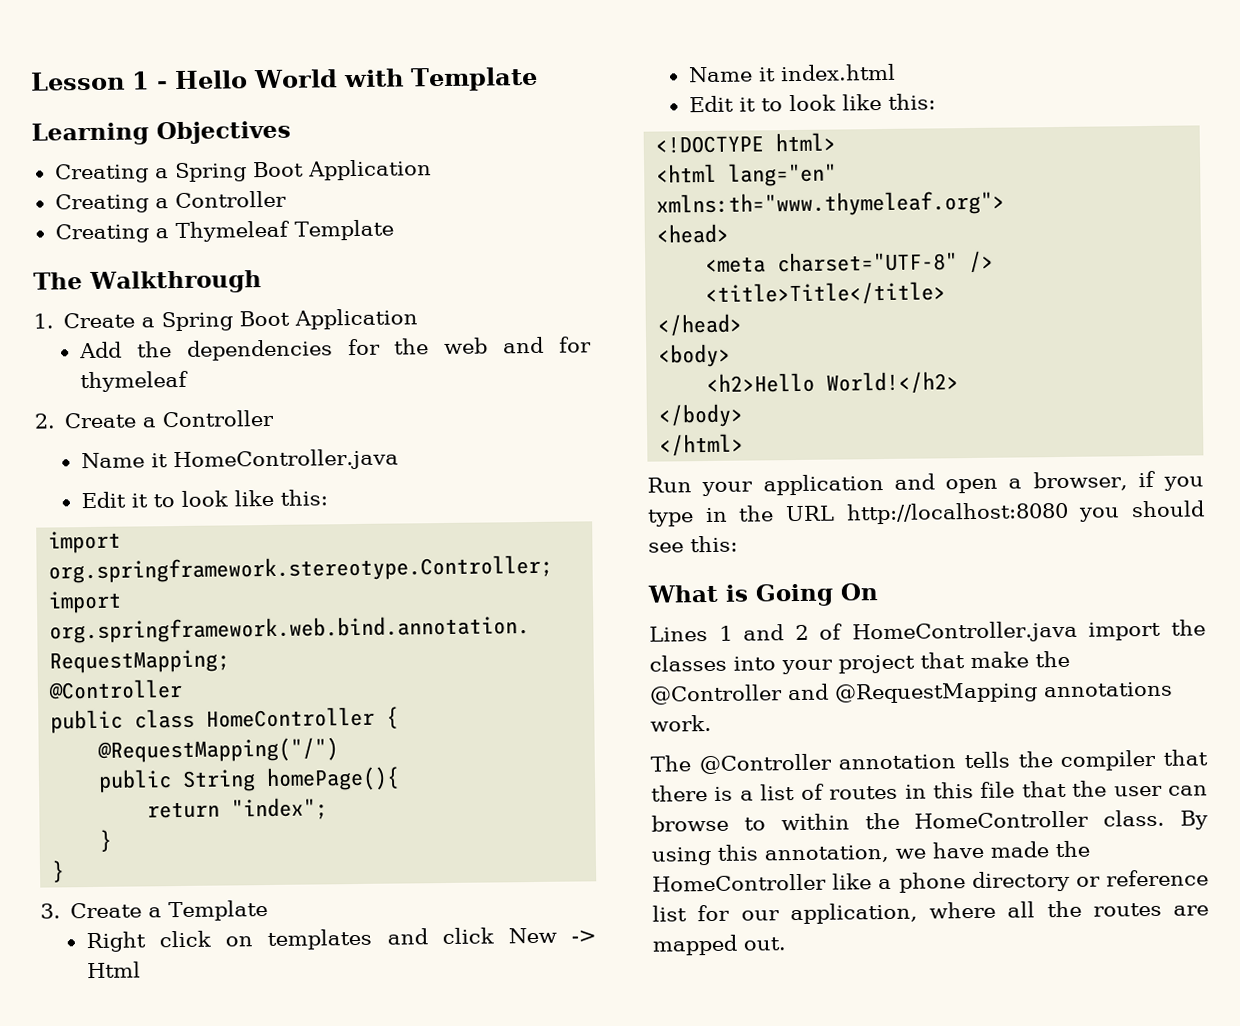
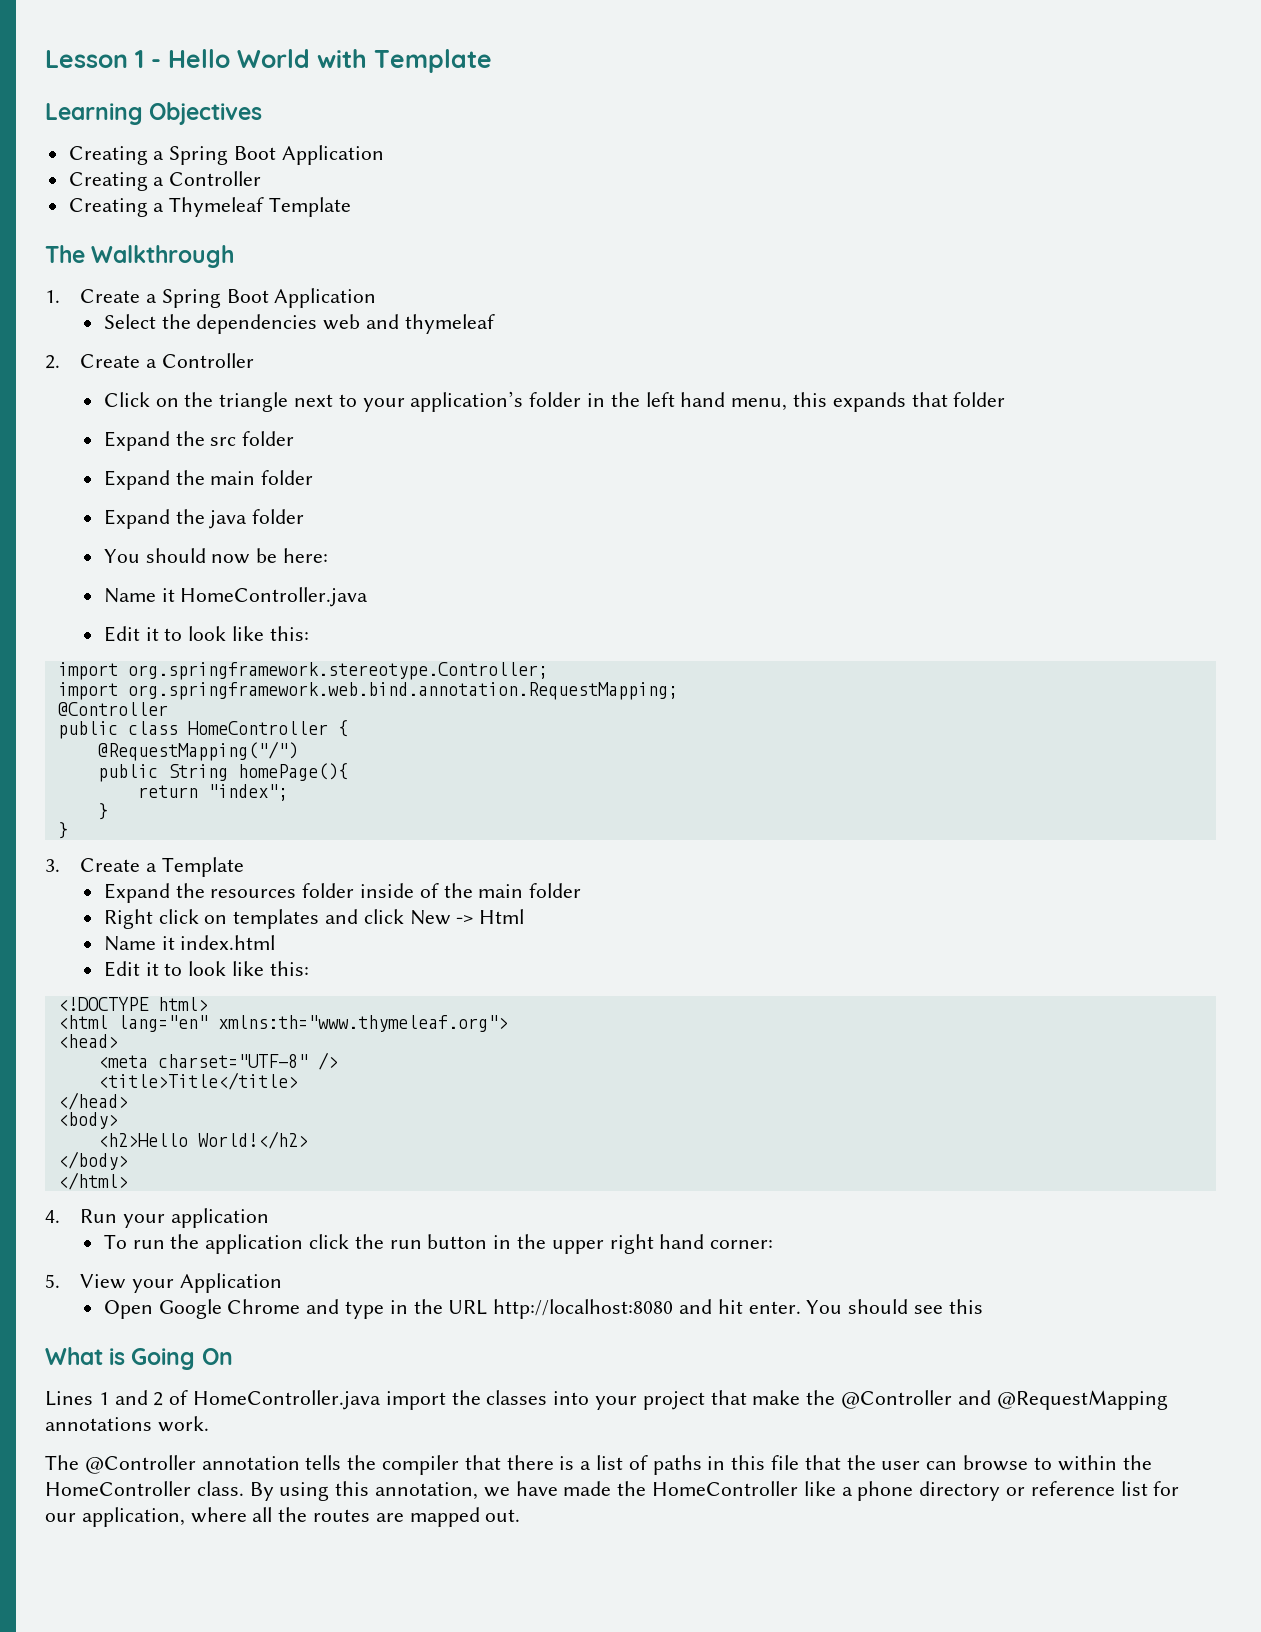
[78,341,122,359] Add -> [103,314,156,329] Select
[347,338,430,356] for the -> (318, 324) none
[558,336,593,353] for -> (400, 321) none
(275, 418) none -> [103,391,1006,412] [103,431,295,451] [103,470,314,490] [103,509,305,529] [103,548,329,564] // Click on the triangle next to your application’s folder in the left hand menu, this expands that folder // Expand the src folder // Expand the main folder // Expand the java folder // You should now be here:
(269, 911) none -> [103,883,582,903] // Expand the resources folder inside of the main folder
(745, 445) none -> [45,1210,60,1223] 4.
[893,470,1204,494] and open a browser, if you -> [103,1234,774,1254] [45,1273,282,1293] [103,1299,340,1319] // To run the application click the run button in the upper right hand corner: // 5. View your Application // Open Google Chrome and
[1078,507,1121,522] you -> [679,1299,843,1314] and hit enter. You
[690,535,738,553] this: -> [948,1299,983,1314] this
[829,785,899,800] routes -> [652,1455,702,1475] paths

